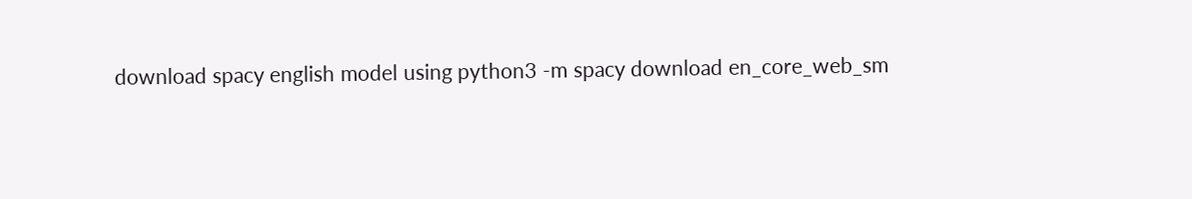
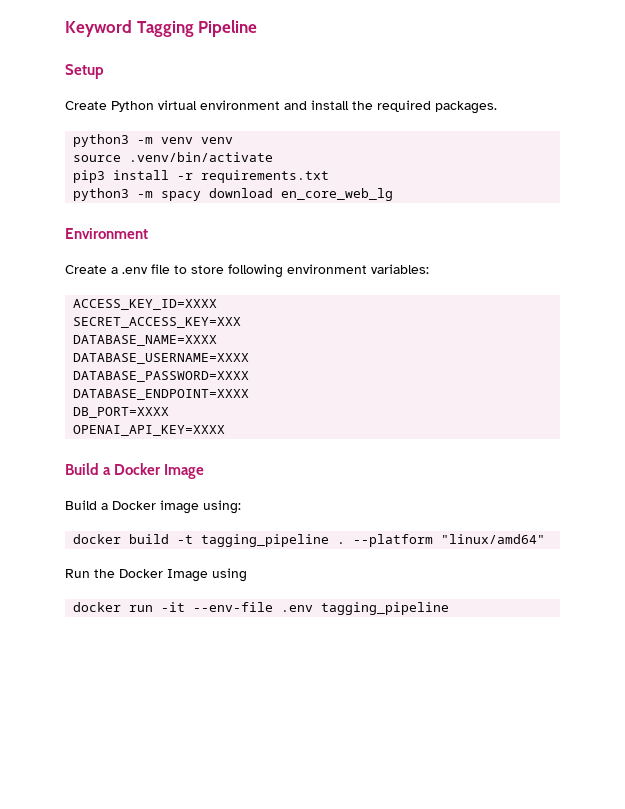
[114,56,890,88] download spacy english model using python3 -m spacy download en_core_web_sm -> [65,20,258,37] [65,64,104,79] [65,100,497,114] [73,134,234,147] [73,152,274,162] [73,170,330,183] [73,188,394,201] [65,228,148,239] [65,264,429,278] [73,299,218,310] [73,317,242,328] [73,335,218,346] [73,353,250,364] [73,371,250,382] [73,389,250,400] [73,407,170,418] [73,425,226,436] [65,463,205,479] [65,500,241,514] [73,534,546,547] [65,568,247,582] [73,602,450,615] Keyword Tagging Pipeline // Setup // Create Python virtual environment and install the required packages. // python3 -m venv venv // source .venv/bin/activate // pip3 install -r requirements.txt // python3 -m spacy download en_core_web_lg // Environment // Create a .env file to store following environment variables: // ACCESS_KEY_ID=XXXX // SECRET_ACCESS_KEY=XXX // DATABASE_NAME=XXXX // DATABASE_USERNAME=XXXX // DATABASE_PASSWORD=XXXX // DATABASE_ENDPOINT=XXXX // DB_PORT=XXXX // OPENAI_API_KEY=XXXX // Build a Docker Image // Build a Docker image using: // docker build -t tagging_pipeline . --platform "linux/amd64" // Run the Docker Image using // docker run -it --env-file .env tagging_pipeline

